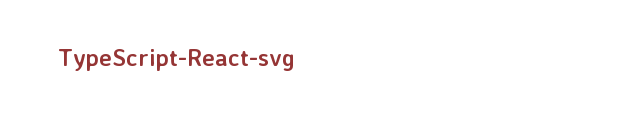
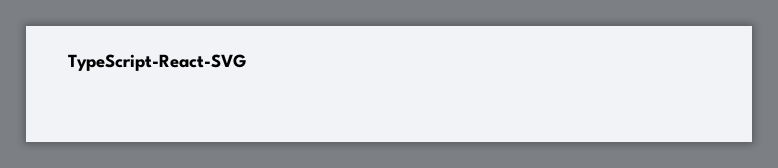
[58,49,295,71] TypeScript-React-svg -> [68,54,247,71] TypeScript-React-SVG

